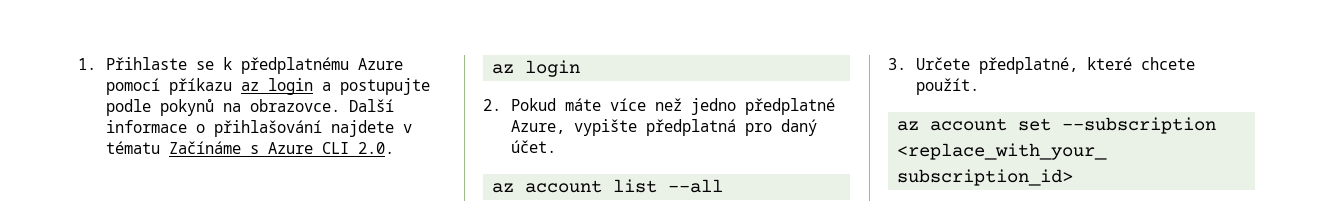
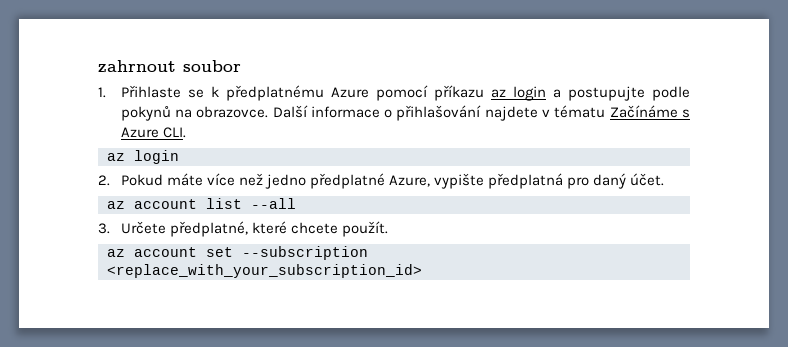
(78, 64) none -> [98,60,241,73] zahrnout soubor //
[322,142,395,154] CLI 2.0. -> [162,127,186,138] CLI.

